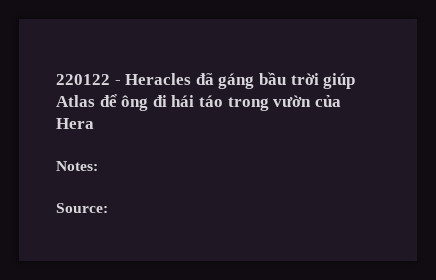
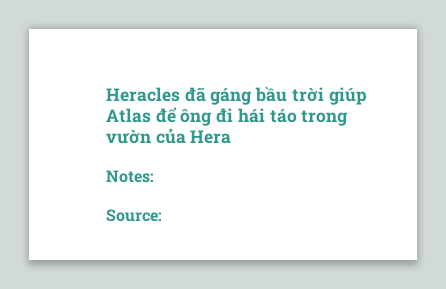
[56,74,121,85] 220122 - -> (106, 94) none

